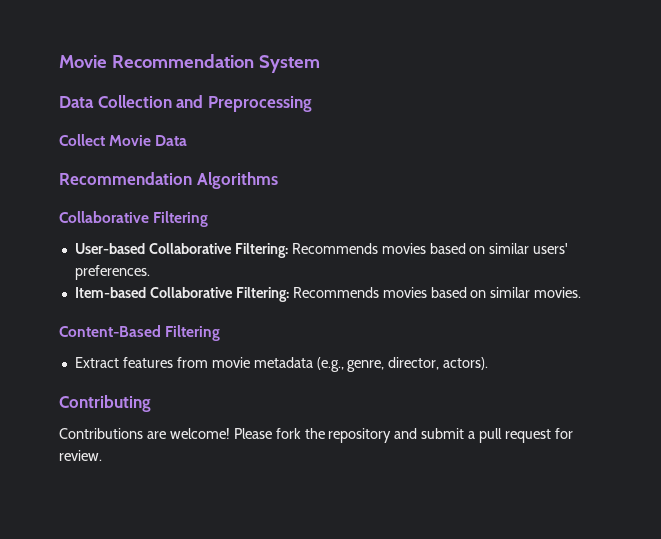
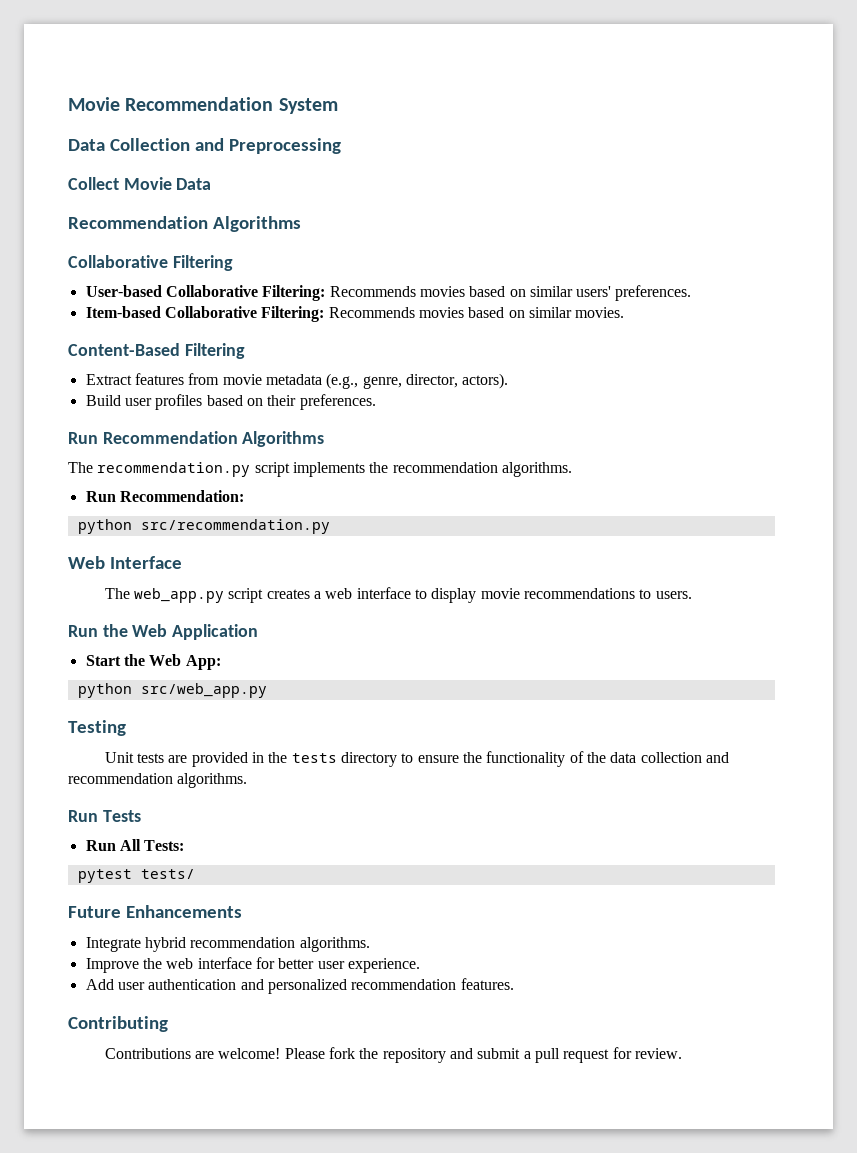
(489, 363) none -> [85,394,376,410] [68,431,325,447] [68,462,572,477] [85,490,244,502] [77,519,330,534] [68,556,182,569] [104,587,692,603] [68,624,259,640] [85,654,221,670] [77,683,267,698] [68,720,126,736] [104,751,729,767] [68,773,248,788] [68,810,141,822] [85,839,185,851] [77,869,195,883] [68,905,242,918] [85,937,370,952] [85,957,420,973] [85,978,514,994] // Build user profiles based on their preferences. // Run Recommendation Algorithms // The recommendation.py script implements the recommendation algorithms. // Run Recommendation: // python src/recommendation.py // Web Interface // The web_app.py script creates a web interface to display movie recommendations to users. // Run the Web Application // Start the Web App: // python src/web_app.py // Testing // Unit tests are provided in the tests directory to ensure the functionality of the data collection and recommendation algorithms. // Run Tests // Run All Tests: // pytest tests/ // Future Enhancements // Integrate hybrid recommendation algorithms. // Improve the web interface for better user experience. // Add user authentication and personalized recommendation features.

